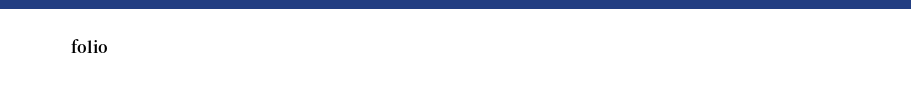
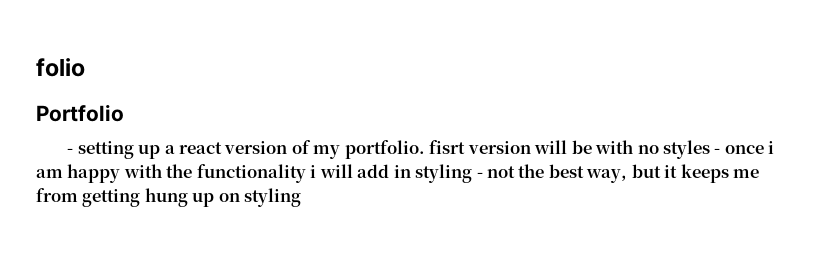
(108, 46) none -> [36,104,124,122] [67,140,775,159] [36,164,760,183] [36,188,302,207] // Portfolio // - setting up a react version of my portfolio. fisrt version will be with no styles - once i am happy with the functionality i will add in styling - not the best way, but it keeps me from getting hung up on styling

